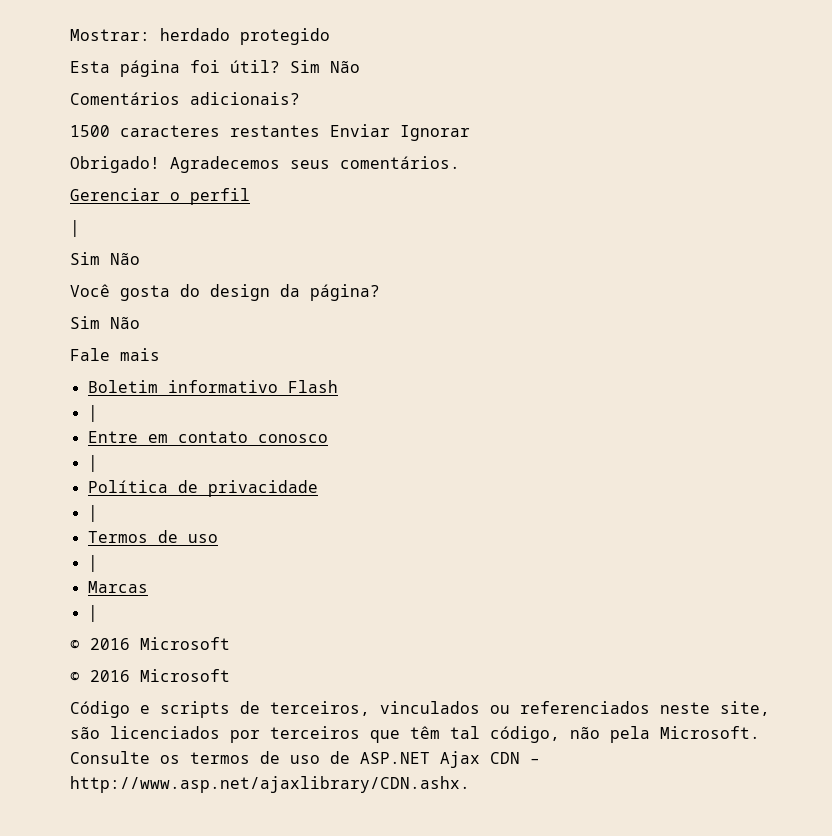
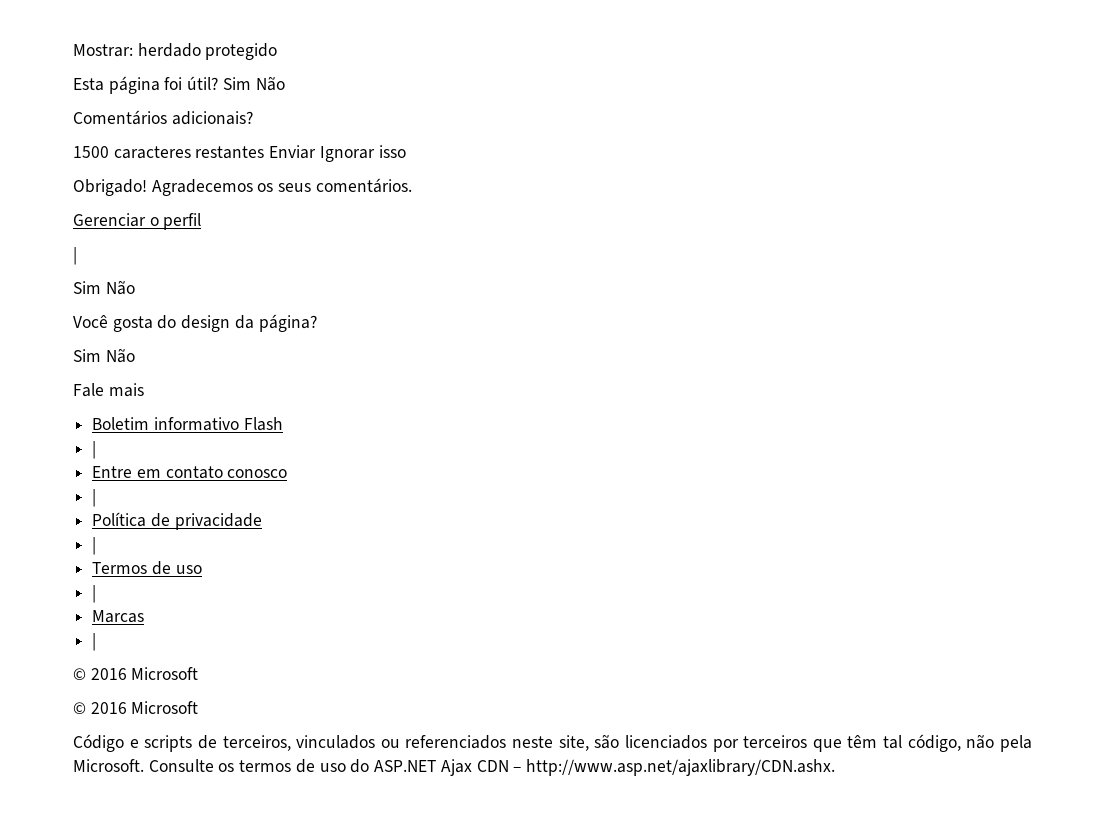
(470, 133) none -> [378,145,406,158] isso
(280, 164) none -> [257,183,274,192] os
[330,751,350,764] de -> [350,759,370,773] do

